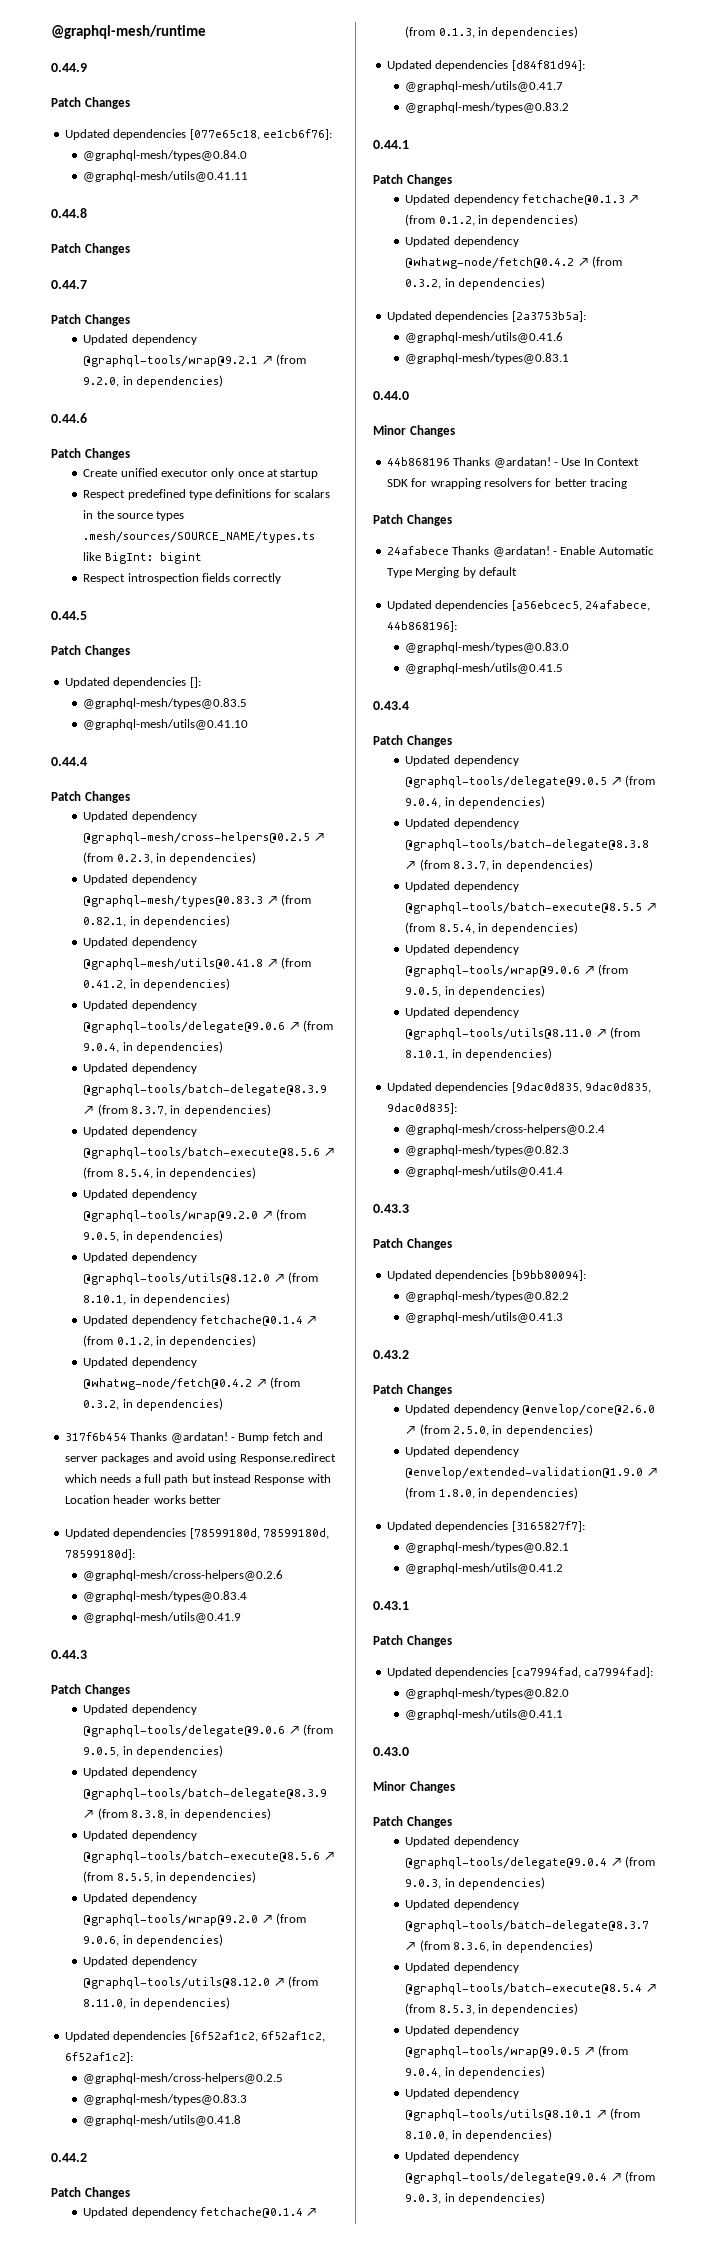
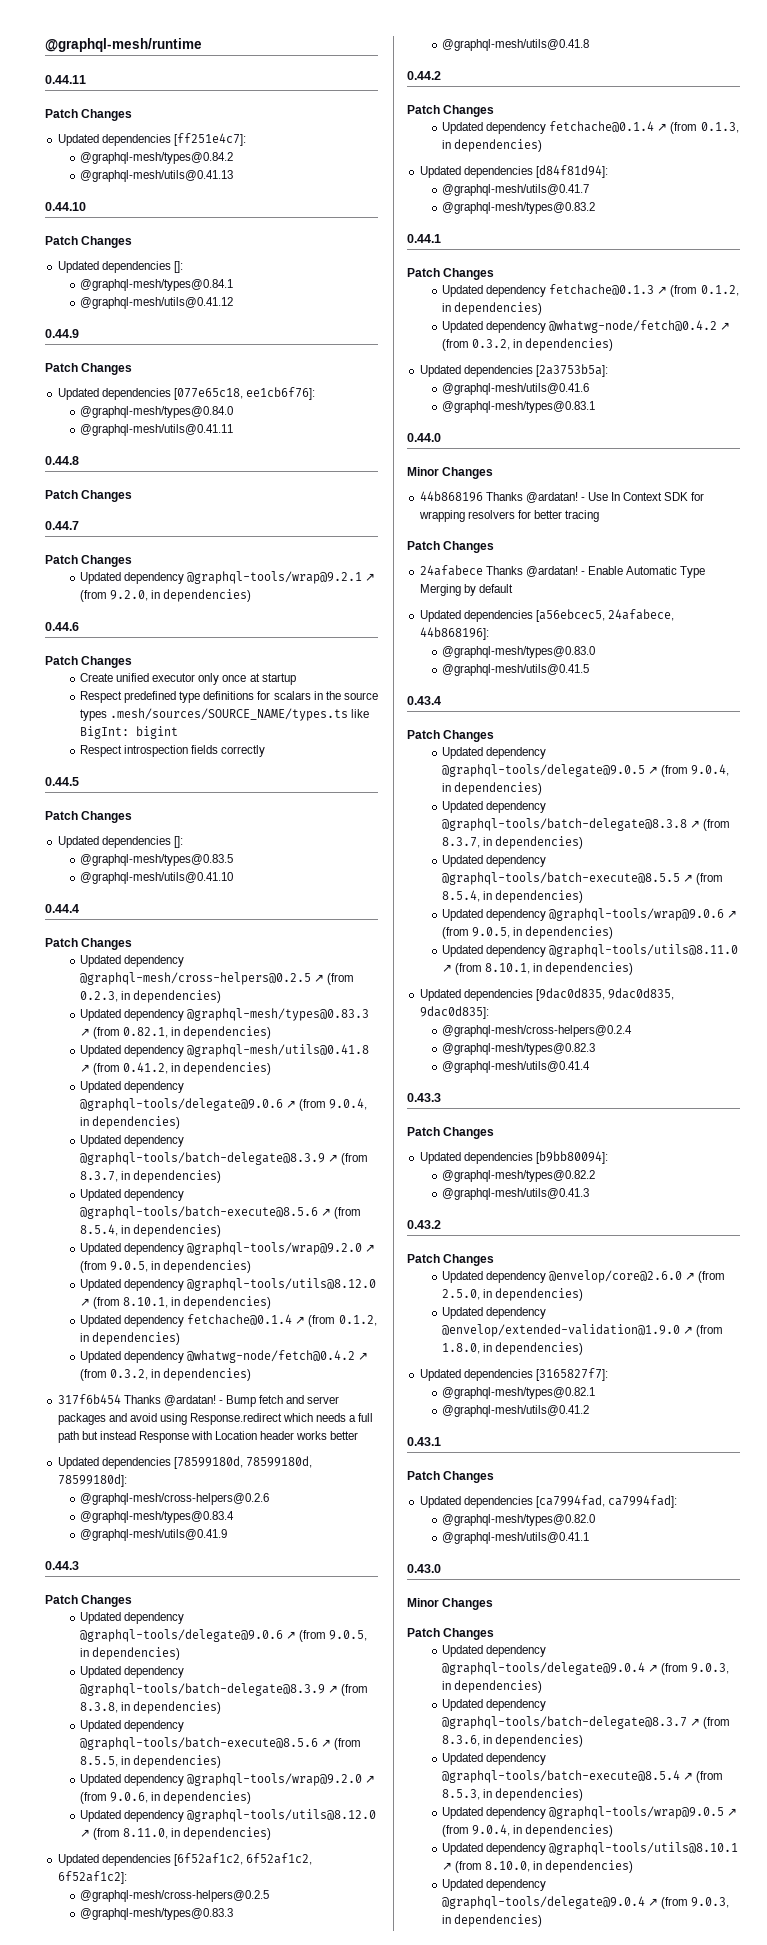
(206, 32) none -> [45,75,86,84] [45,109,133,121] [57,133,246,146] [80,152,234,164] [80,170,234,182] [45,202,86,211] [45,236,133,248] [57,261,183,273] [80,279,234,291] [80,297,234,309] // 0.44.11 // Patch Changes // Updated dependencies [ff251e4c7]: // @graphql-mesh/types@0.84.2 // @graphql-mesh/utils@0.41.13 // 0.44.10 // Patch Changes // Updated dependencies []: // @graphql-mesh/types@0.84.1 // @graphql-mesh/utils@0.41.12

